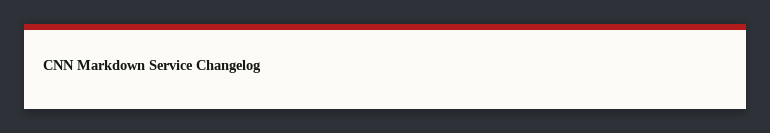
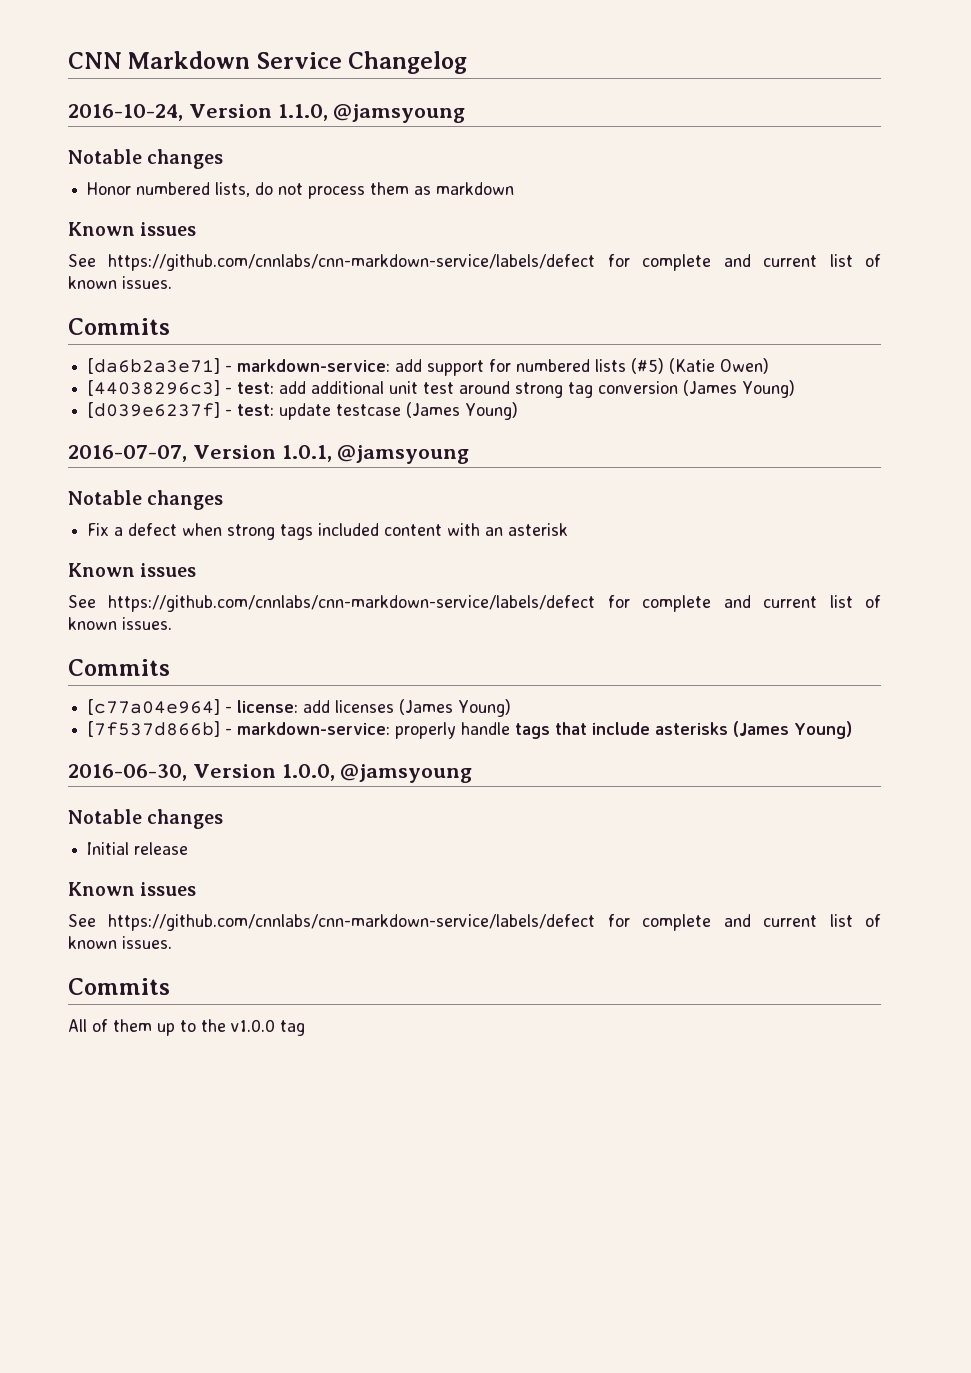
(261, 66) none -> [68,104,466,123] [68,149,224,169] [87,182,515,199] [68,222,197,236] [68,254,881,271] [68,276,172,289] [68,318,170,335] [87,358,770,376] [87,380,796,398] [87,402,519,420] [68,445,470,464] [68,490,224,510] [87,523,569,540] [68,563,197,577] [68,595,881,612] [68,617,172,630] [68,659,170,676] [87,699,512,717] [87,721,853,739] [68,764,473,783] [68,809,224,829] [87,842,189,855] [68,882,197,896] [68,914,881,931] [68,936,172,949] [68,978,170,995] [68,1019,305,1036] // 2016-10-24, Version 1.1.0, @jamsyoung // Notable changes // Honor numbered lists, do not process them as markdown // Known issues // See https://github.com/cnnlabs/cnn-markdown-service/labels/defect for complete and current list of known issues. // Commits // [da6b2a3e71] - markdown-service: add support for numbered lists (#5) (Katie Owen) // [44038296c3] - test: add additional unit test around strong tag conversion (James Young) // [d039e6237f] - test: update testcase (James Young) // 2016-07-07, Version 1.0.1, @jamsyoung // Notable changes // Fix a defect when strong tags included content with an asterisk // Known issues // See https://github.com/cnnlabs/cnn-markdown-service/labels/defect for complete and current list of known issues. // Commits // [c77a04e964] - license: add licenses (James Young) // [7f537d866b] - markdown-service: properly handle tags that include asterisks (James Young) // 2016-06-30, Version 1.0.0, @jamsyoung // Notable changes // Initial release // Known issues // See https://github.com/cnnlabs/cnn-markdown-service/labels/defect for complete and current list of known issues. // Commits // All of them up to the v1.0.0 tag

